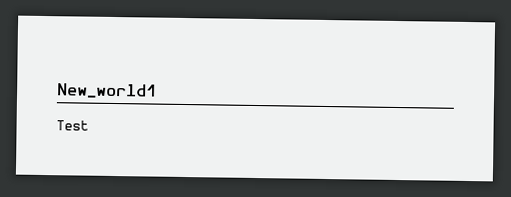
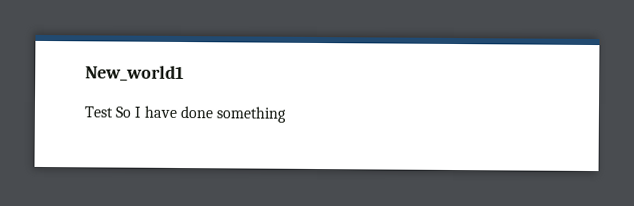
(89, 125) none -> [115,105,286,123] So I have done something

